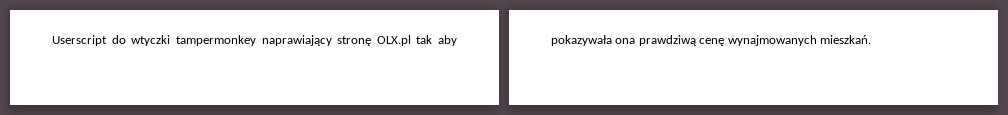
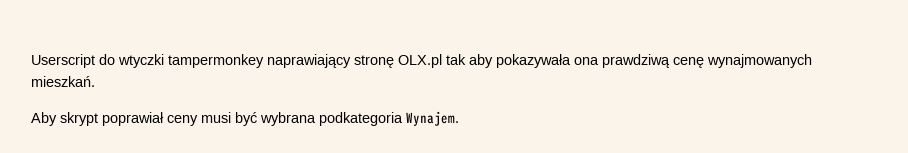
(871, 39) none -> [31,111,459,126] // Aby skrypt poprawiał ceny musi być wybrana podkategoria Wynajem.

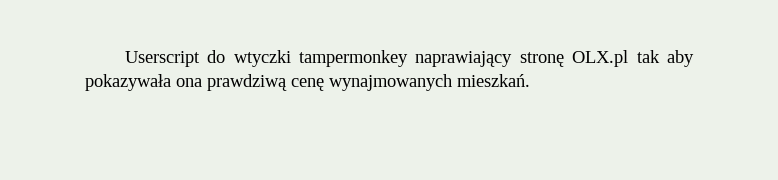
[31,111,459,126] // Aby skrypt poprawiał ceny musi być wybrana podkategoria Wynajem. -> (530, 80) none

